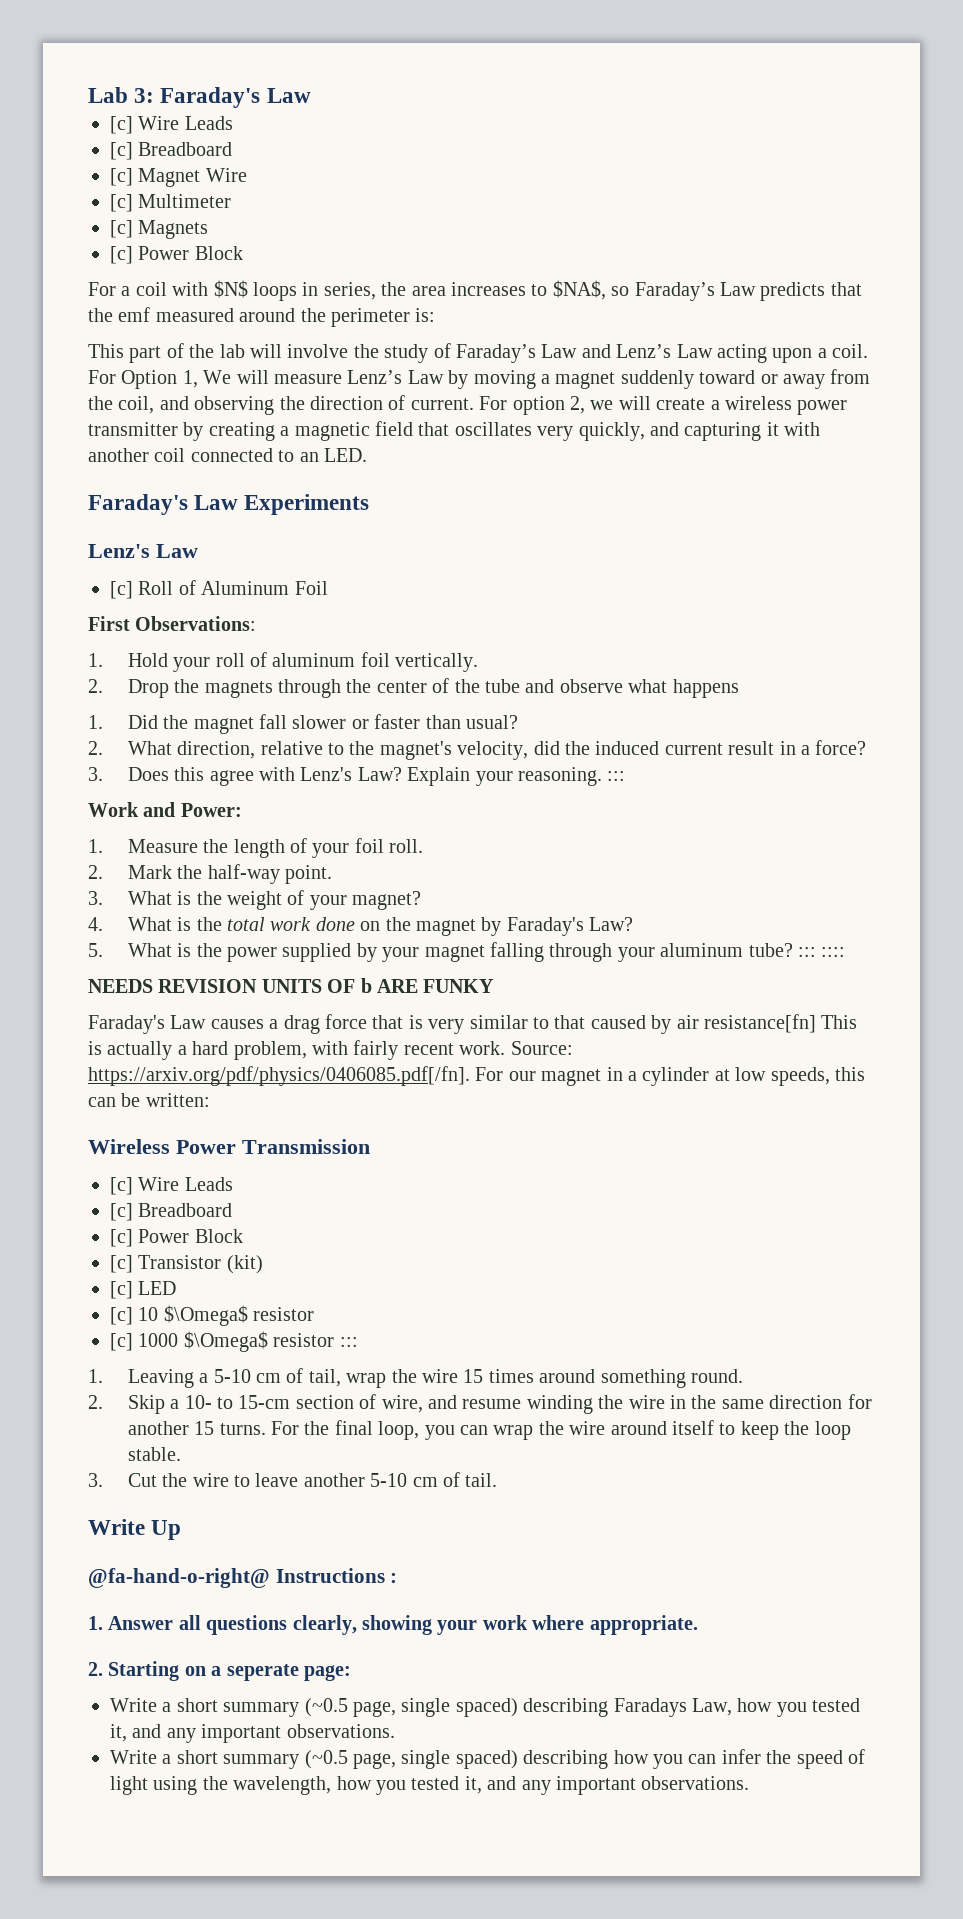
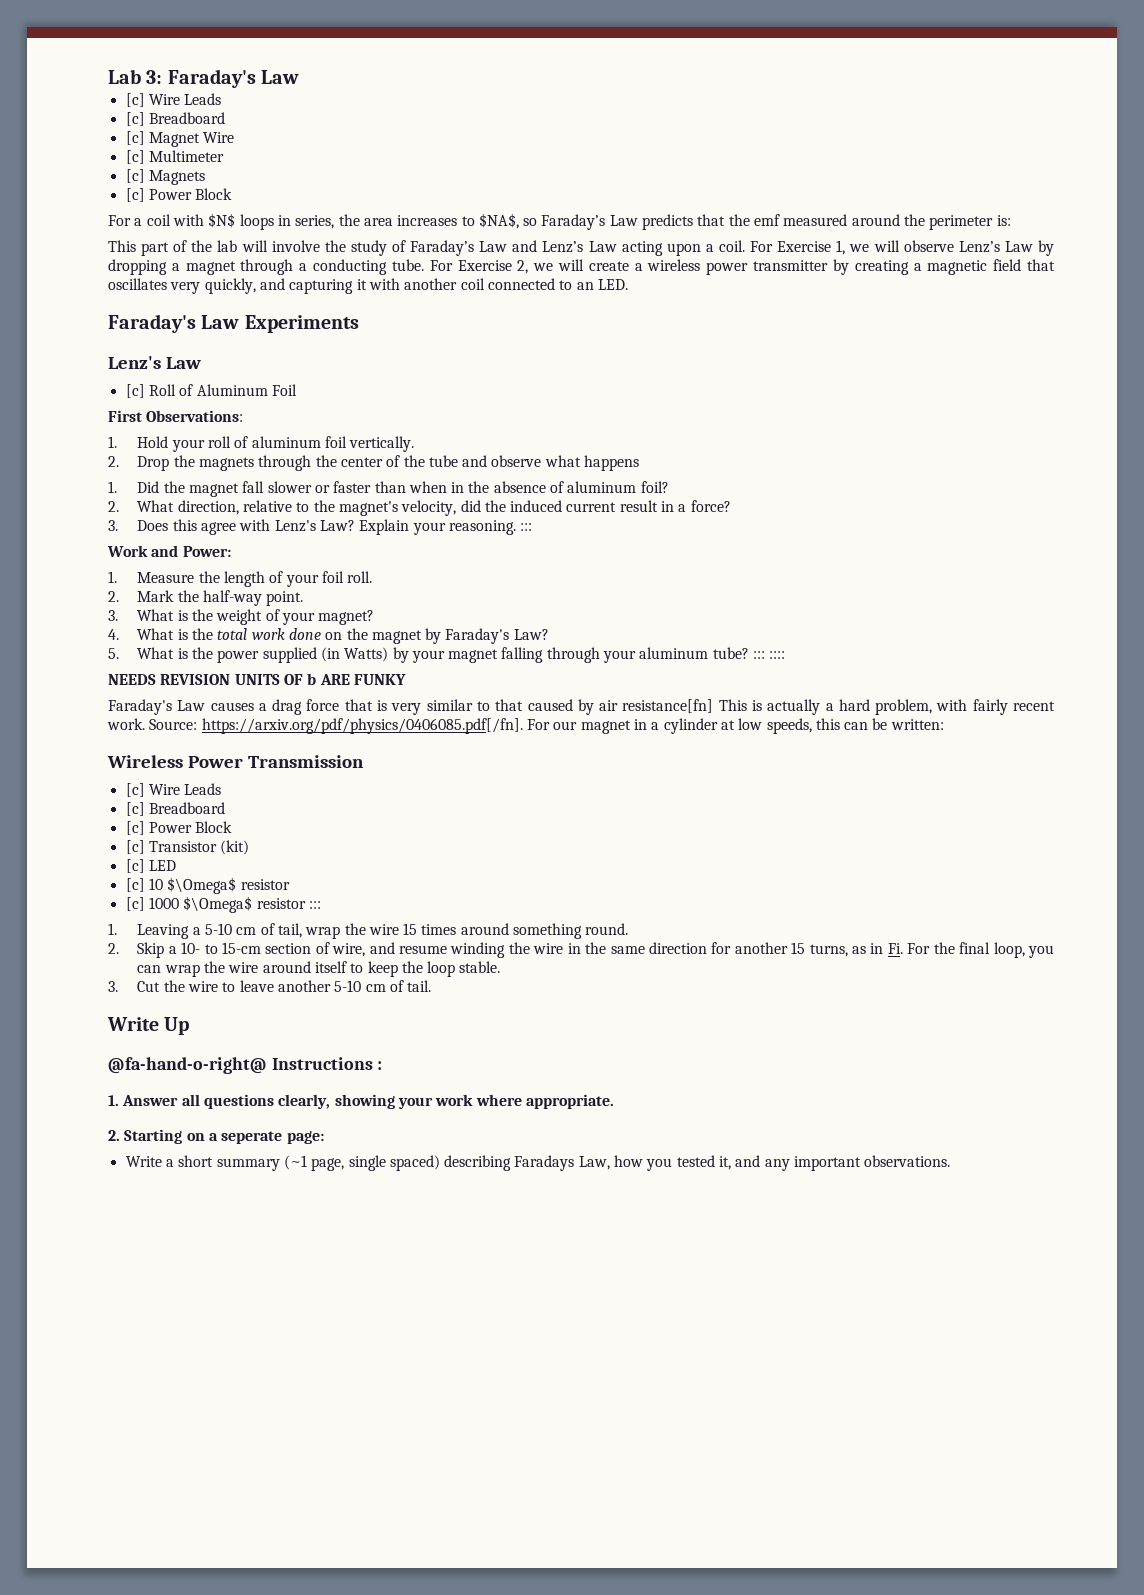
[121,370,342,389] Option 1, We will measure -> [777,240,954,255] Exercise 1, we will observe
[473,370,536,389] moving -> [108,259,167,275] dropping
[620,369,871,389] [88,395,565,415] suddenly toward or away from the coil, and observing the direction of current. For option -> [240,259,512,275] through a conducting tube. For Exercise
[466,715,519,729] usual? -> [408,481,669,493] when in the absence of aluminum foil?
(352, 952) none -> [320,647,389,662] (in Watts)
[219,1423,266,1435] turns. -> [809,943,903,957] turns, as in Fi.
[304,1698,348,1717] (~0.5 -> [283,1155,307,1170] (~1
[110,1749,865,1769] [110,1776,750,1795] // Write a short summary (~0.5 page, single spaced) describing how you can infer the speed of light using the wavelength, how you tested it, and any important observations. -> (951, 1161) none

